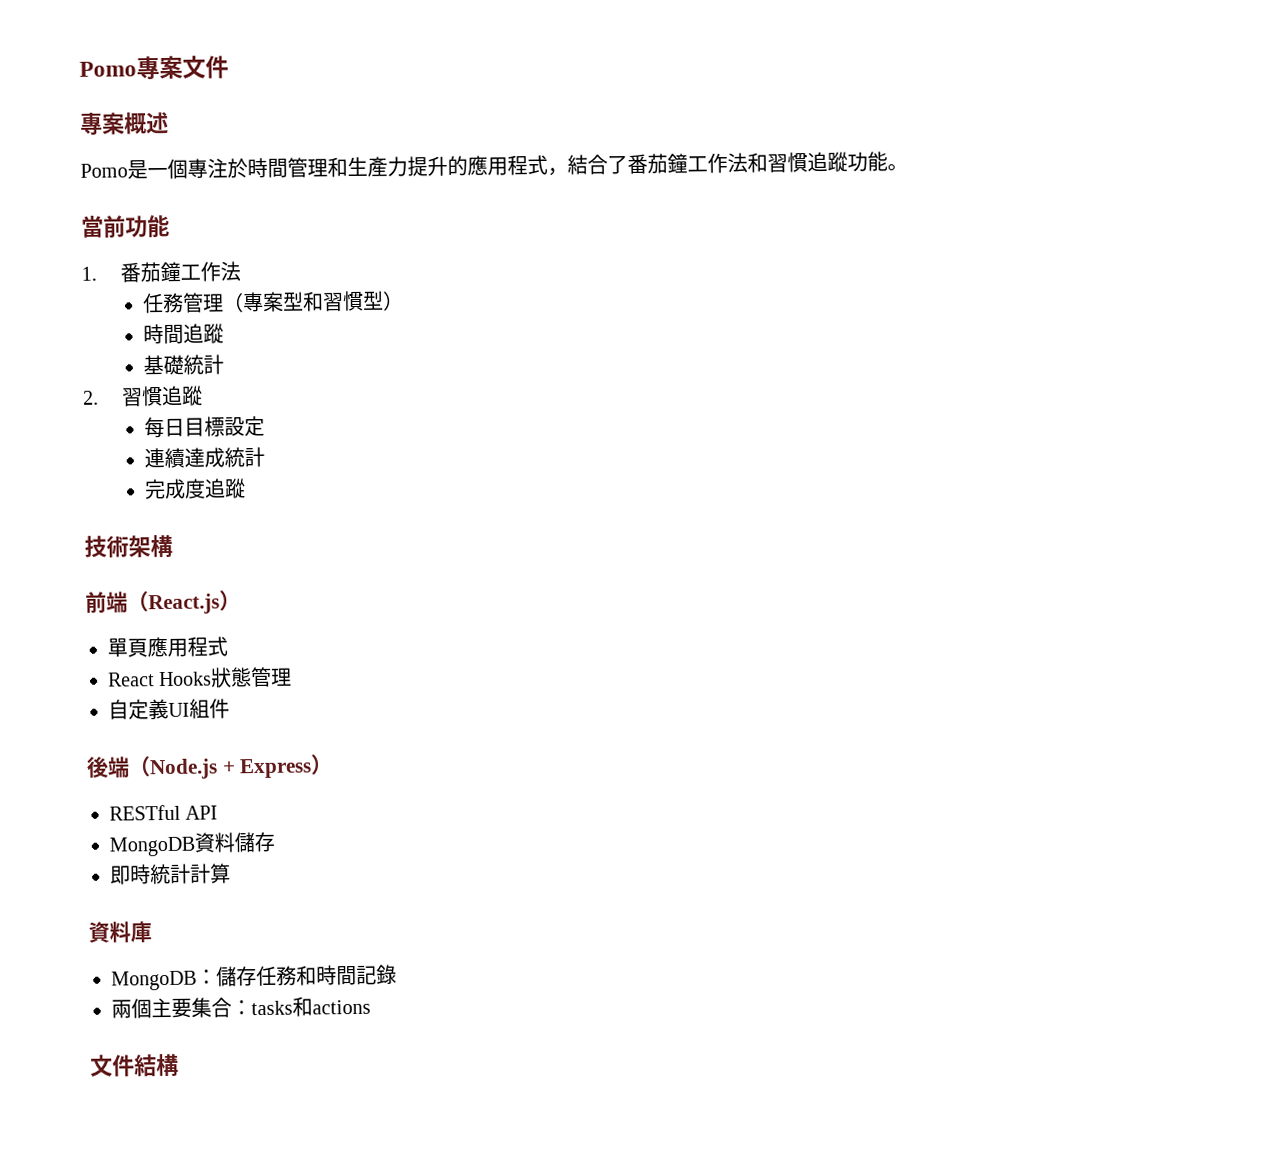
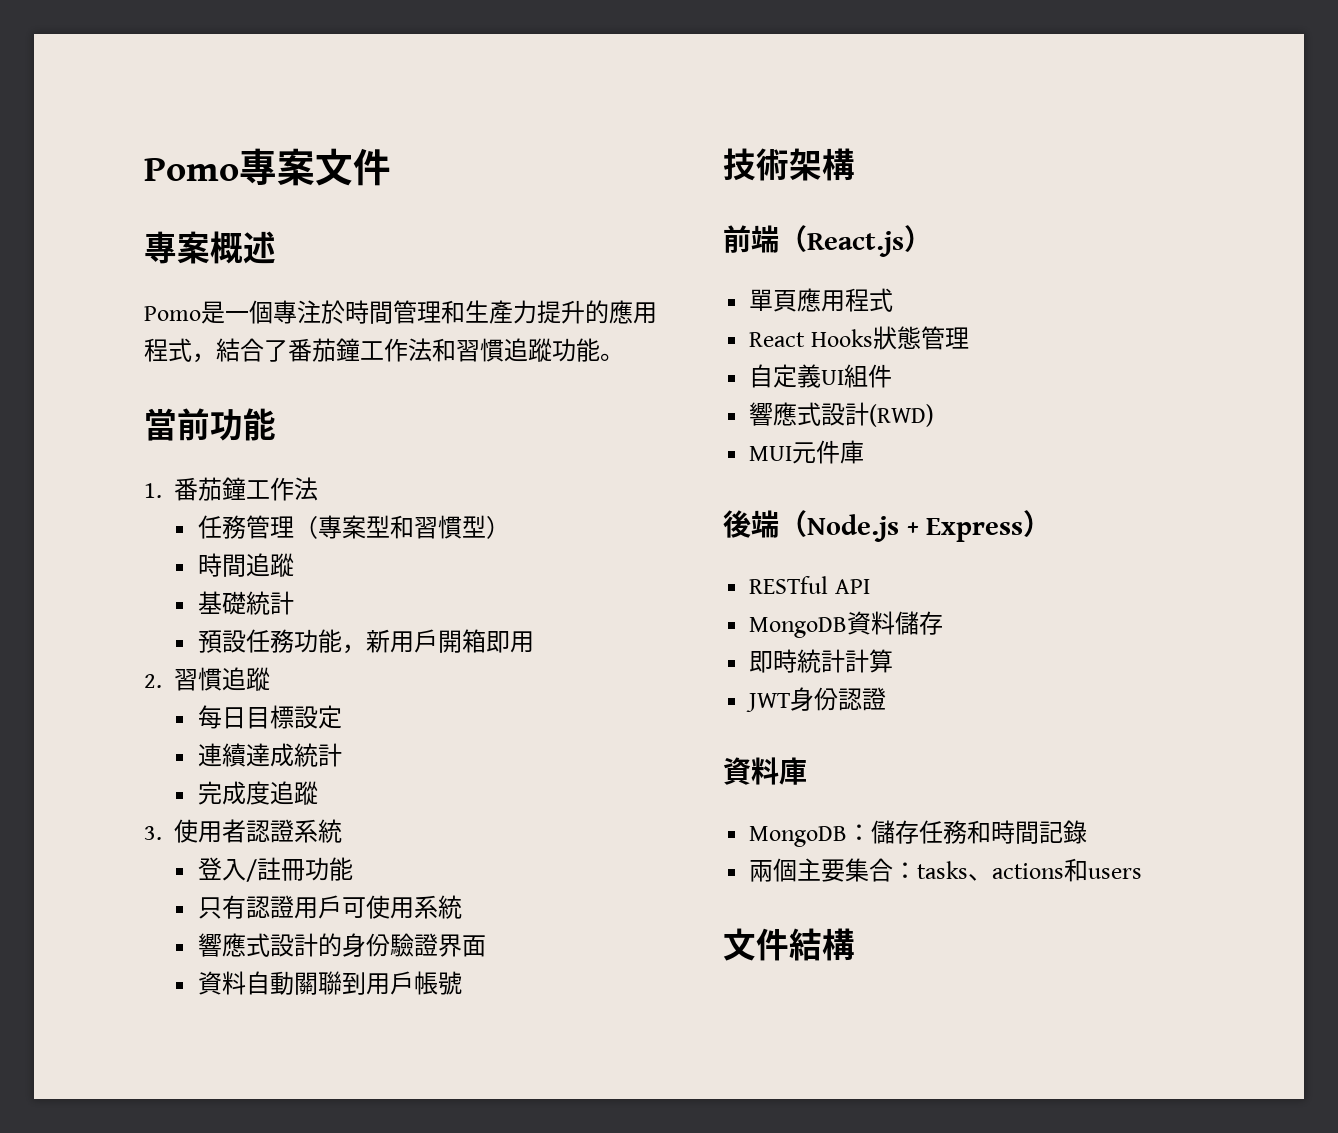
(224, 364) none -> [198,629,535,654] // 預設任務功能，新用戶開箱即用
(246, 488) none -> [144,819,342,843] [198,857,354,882] [198,895,463,919] [198,933,487,957] [198,971,463,995] // 3.使用者認證系統 // 登入/註冊功能 // 只有認證用戶可使用系統 // 響應式設計的身份驗證界面 // 資料自動關聯到用戶帳號
(230, 708) none -> [749,402,935,427] [749,440,865,464] // 響應式設計(RWD) // MUI元件庫
(231, 873) none -> [746,687,887,712] // JWT身份認證
[292,996,371,1017] 和actions -> [968,858,1143,882] 、actions和users

